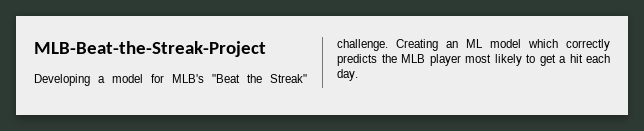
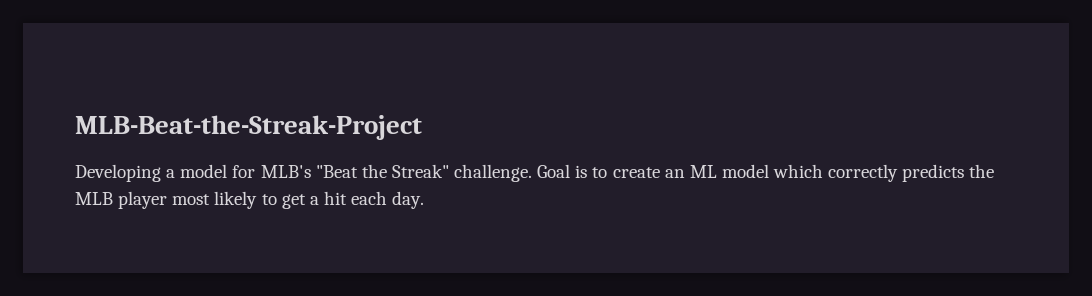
[396,39,438,51] Creating -> [537,164,660,178] Goal is to create

